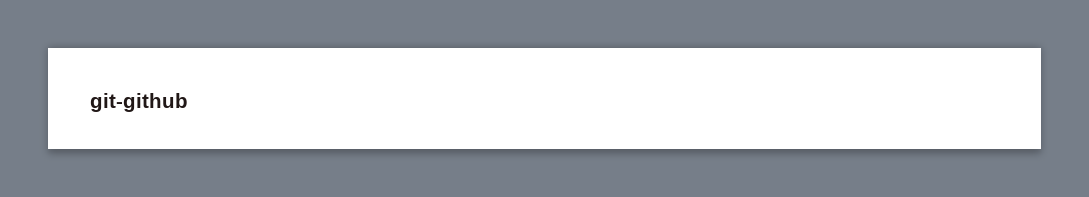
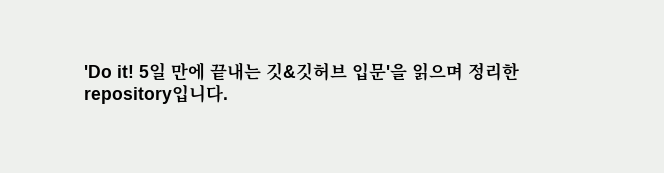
[90,93,188,112] git-github -> [84,62,519,81] [84,84,228,104] 'Do it! 5일 만에 끝내는 깃&깃허브 입문'을 읽으며 정리한 repository입니다.

